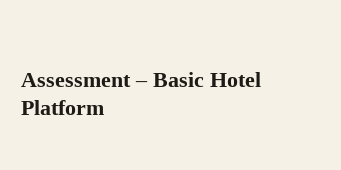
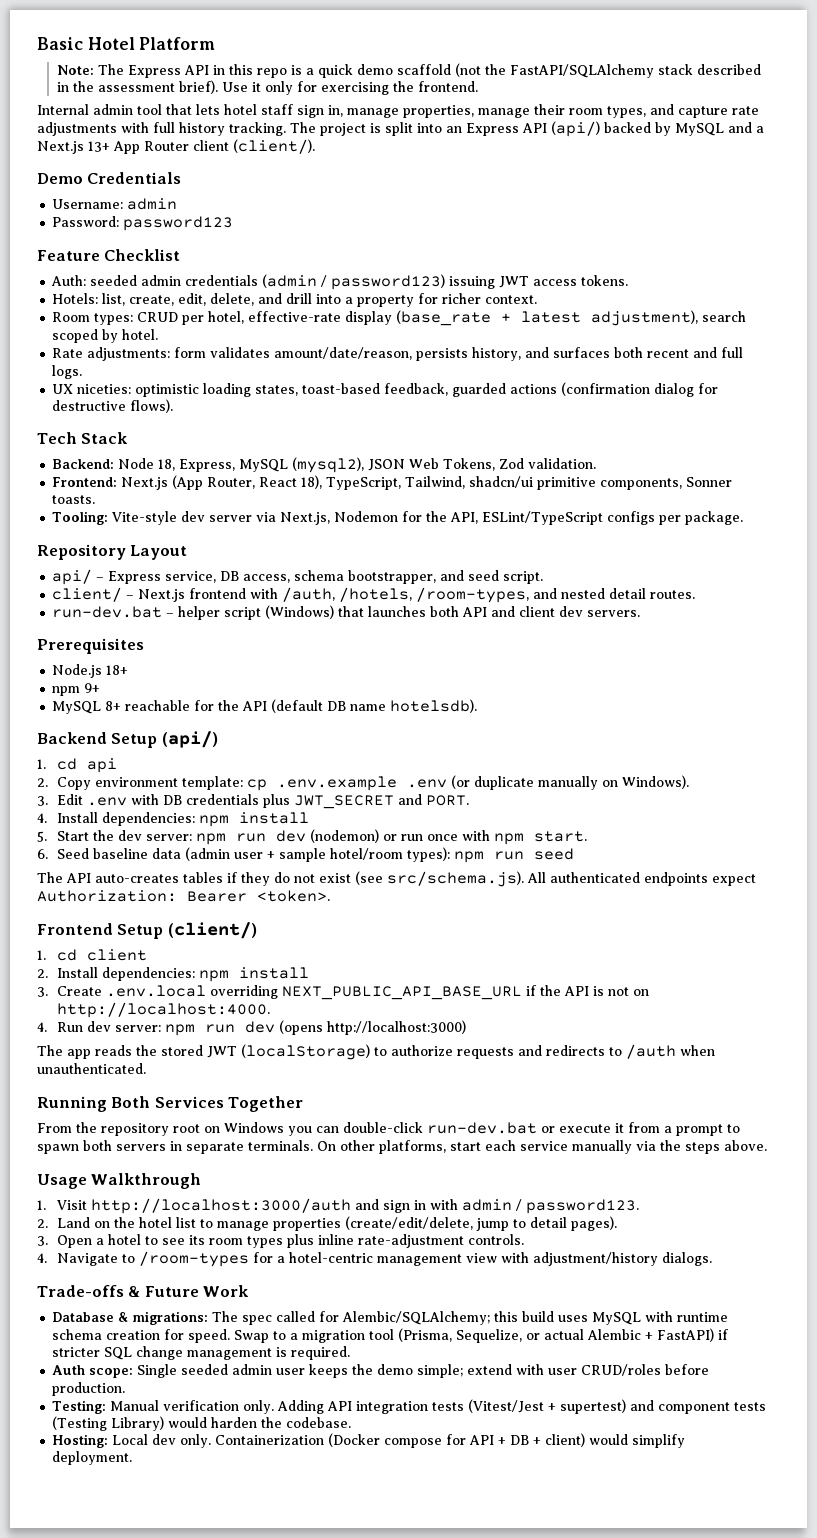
[21,73,148,87] Assessment – -> (37, 43) none
(104, 107) none -> [57,63,762,78] [57,80,479,95] [37,104,759,118] [37,121,764,137] [37,139,315,154] [37,172,182,184] [52,198,178,210] [52,216,234,231] [37,249,181,261] [51,274,629,290] [52,293,538,307] [52,310,747,326] [52,329,159,343] [52,347,744,361] [52,365,83,379] [52,382,719,397] [52,399,174,413] [37,432,129,444] [52,457,597,473] [52,475,733,490] [52,495,96,504] [52,511,744,525] [37,544,188,560] [52,569,544,585] [52,587,696,603] [52,605,641,620] [37,638,144,654] [52,664,129,678] [52,683,101,696] [52,699,478,714] [37,731,218,748] [37,758,118,773] [37,775,690,791] [37,794,470,809] [37,812,310,827] [37,829,588,845] [37,847,575,863] [37,871,756,887] [37,890,330,902] [37,922,257,939] [37,949,148,961] [37,967,310,982] [37,985,650,1000] [57,1002,271,1018] [37,1020,467,1036] [37,1044,715,1060] [37,1063,146,1074] [37,1096,304,1112] [37,1122,740,1136] [37,1140,767,1154] [37,1173,202,1189] [37,1198,640,1214] [37,1216,618,1231] [37,1234,525,1248] [37,1251,713,1267] [37,1285,250,1297] [52,1311,729,1325] [52,1328,729,1343] [52,1346,351,1360] [52,1364,710,1378] [52,1382,126,1396] [52,1399,767,1414] [52,1416,352,1431] [52,1433,686,1448] [52,1451,133,1465] // Note: The Express API in this repo is a quick demo scaffold (not the FastAPI/SQLAlchemy stack described in the assessment brief). Use it only for exercising the frontend. // Internal admin tool that lets hotel staff sign in, manage properties, manage their room types, and capture rate adjustments with full history tracking. The project is split into an Express API (api/) backed by MySQL and a Next.js 13+ App Router client (client/). // Demo Credentials // Username: admin // Password: password123 // Feature Checklist // Auth: seeded admin credentials (admin / password123) issuing JWT access tokens. // Hotels: list, create, edit, delete, and drill into a property for richer context. // Room types: CRUD per hotel, effective-rate display (base_rate + latest adjustment), search scoped by hotel. // Rate adjustments: form validates amount/date/reason, persists history, and surfaces both recent and full logs. // UX niceties: optimistic loading states, toast-based feedback, guarded actions (confirmation dialog for destructive flows). // Tech Stack // Backend: Node 18, Express, MySQL (mysql2), JSON Web Tokens, Zod validation. // Frontend: Next.js (App Router, React 18), TypeScript, Tailwind, shadcn/ui primitive components, Sonner toasts. // Tooling: Vite-style dev server via Next.js, Nodemon for the API, ESLint/TypeScript configs per package. // Repository Layout // api/ – Express service, DB access, schema bootstrapper, and seed script. // client/ – Next.js frontend with /auth, /hotels, /room-types, and nested detail routes. // run-dev.bat – helper script (Windows) that launches both API and client dev servers. // Prerequisites // Node.js 18+ // npm 9+ // MySQL 8+ reachable for the API (default DB name hotelsdb). // Backend Setup (api/) // 1. cd api // 2. Copy environment template: cp .env.example .env (or duplicate manually on Windows). // 3. Edit .env with DB credentials plus JWT_SECRET and PORT. // 4. Install dependencies: npm install // 5. Start the dev server: npm run dev (nodemon) or run once with npm start. // 6. Seed baseline data (admin user + sample hotel/room types): npm run seed // The API auto-creates tables if they do not exist (see src/schema.js). All authenticated endpoints expect Authorization: Bearer <token>. // Frontend Setup (client/) // 1. cd client // 2. Install dependencies: npm install // 3. Create .env.local overriding NEXT_PUBLIC_API_BASE_URL if the API is not on http://localhost:4000. // 4. Run dev server: npm run dev (opens http://localhost:3000) // The app reads the stored JWT (localStorage) to authorize requests and redirects to /auth when unauthenticated. // Running Both Services Together // From the repository root on Windows you can double-click run-dev.bat or execute it from a prompt to spawn both servers in separate terminals. On other platforms, start each service manually via the steps above. // Usage Walkthrough // 1. Visit http://localhost:3000/auth and sign in with admin / password123. // 2. Land on the hotel list to manage properties (create/edit/delete, jump to detail pages). // 3. Open a hotel to see its room types plus inline rate-adjustment controls. // 4. Navigate to /room-types for a hotel-centric management view with adjustment/history dialogs. // Trade-offs & Future Work // Database & migrations: The spec called for Alembic/SQLAlchemy; this build uses MySQL with runtime schema creation for speed. Swap to a migration tool (Prisma, Sequelize, or actual Alembic + FastAPI) if stricter SQL change management is required. // Auth scope: Single seeded admin user keeps the demo simple; extend with user CRUD/roles before production. // Testing: Manual verification only. Adding API integration tests (Vitest/Jest + supertest) and component tests (Testing Library) would harden the codebase. // Hosting: Local dev only. Containerization (Docker compose for API + DB + client) would simplify deployment.

